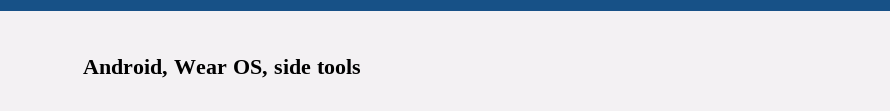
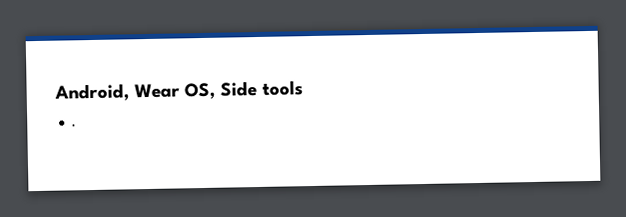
[274,59,311,74] side -> [220,81,258,97] Side
(361, 66) none -> [70,124,76,127] // .

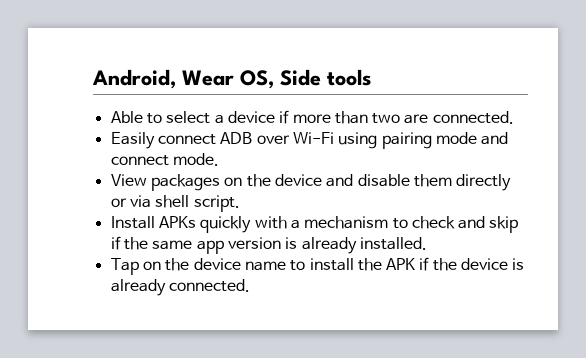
[70,124,76,127] . -> [110,110,514,124] [110,132,509,149] [110,153,219,166] [110,174,512,191] [110,195,240,212] [110,216,519,233] [110,236,427,254] [110,257,525,275] [110,279,250,296] Able to select a device if more than two are connected. // Easily connect ADB over Wi-Fi using pairing mode and connect mode. // View packages on the device and disable them directly or via shell script. // Install APKs quickly with a mechanism to check and skip if the same app version is already installed. // Tap on the device name to install the APK if the device is already connected.

